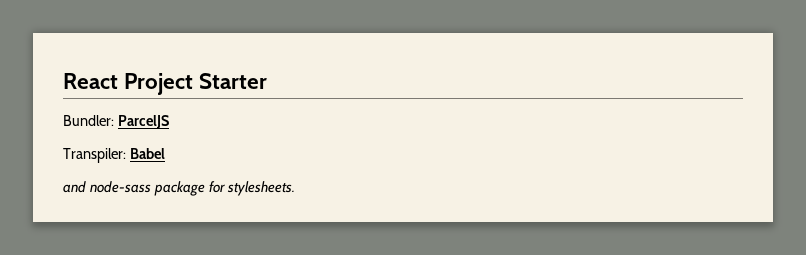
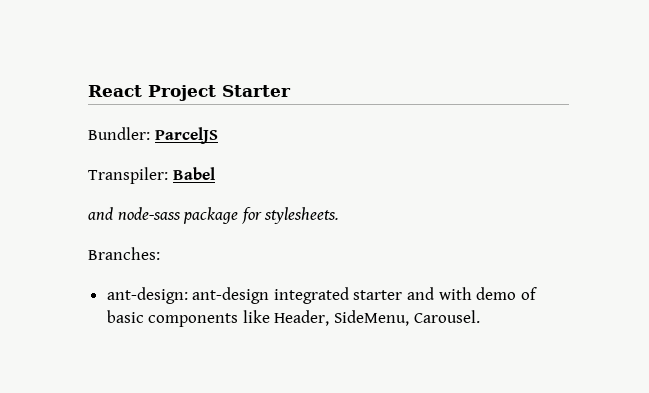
(295, 188) none -> [88,247,160,260] [106,287,537,304] [106,310,480,327] // Branches: // ant-design: ant-design integrated starter and with demo of basic components like Header, SideMenu, Carousel.

